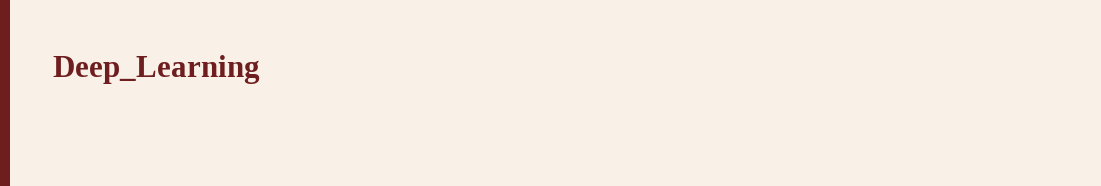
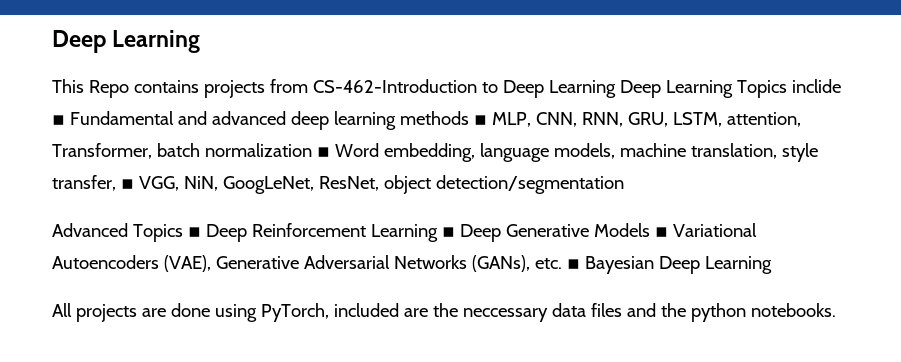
[53,55,260,84] Deep_Learning -> [52,30,201,53] [52,79,841,98] [52,111,801,130] [52,143,818,162] [52,175,624,194] [52,223,757,242] [52,255,772,274] [52,303,836,322] Deep Learning // This Repo contains projects from CS-462-Introduction to Deep Learning Deep Learning Topics inclide ▪ Fundamental and advanced deep learning methods ▪ MLP, CNN, RNN, GRU, LSTM, attention, Transformer, batch normalization ▪ Word embedding, language models, machine translation, style transfer, ▪ VGG, NiN, GoogLeNet, ResNet, object detection/segmentation // Advanced Topics ▪ Deep Reinforcement Learning ▪ Deep Generative Models ▪ Variational Autoencoders (VAE), Generative Adversarial Networks (GANs), etc. ▪ Bayesian Deep Learning // All projects are done using PyTorch, included are the neccessary data files and the python notebooks.

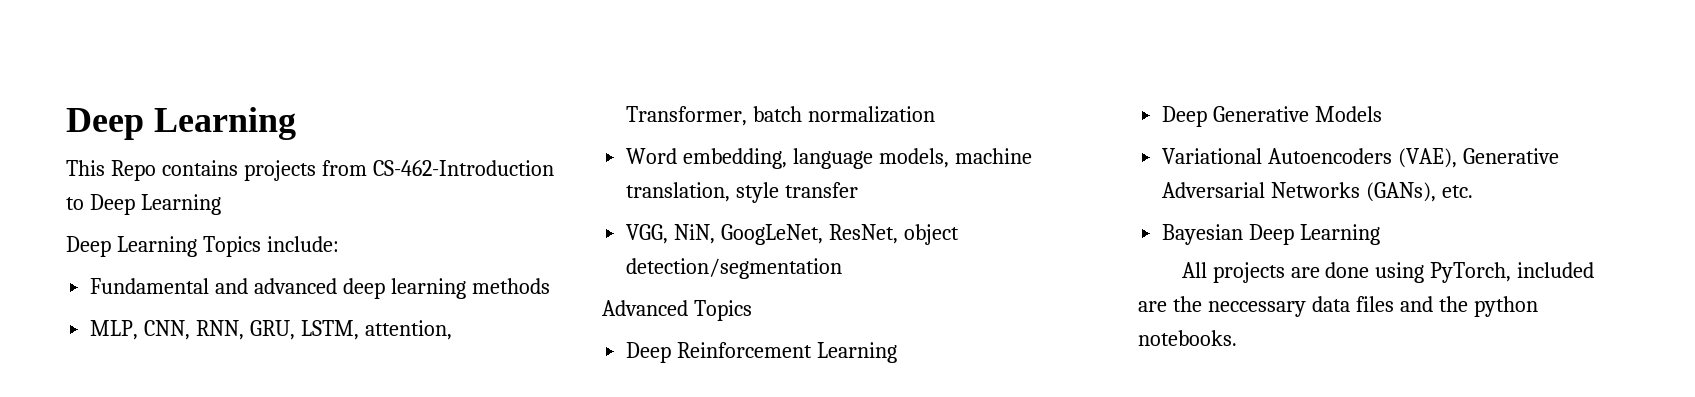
(616, 89) none -> (221, 204) //
[791,79,841,93] [52,115,65,125] inclide ▪ -> [266,236,339,252] include: //
[473,115,487,125] ▪ -> (550, 286) //
[316,147,330,157] ▪ -> (936, 114) //
[52,175,134,191] transfer, ▪ -> [785,182,859,198] transfer //
[187,227,201,237] ▪ -> (752, 310) //
[441,227,455,237] ▪ -> (898, 352) //
[654,227,668,237] ▪ -> (1383, 114) //
[566,259,580,269] ▪ -> (1474, 191) //

